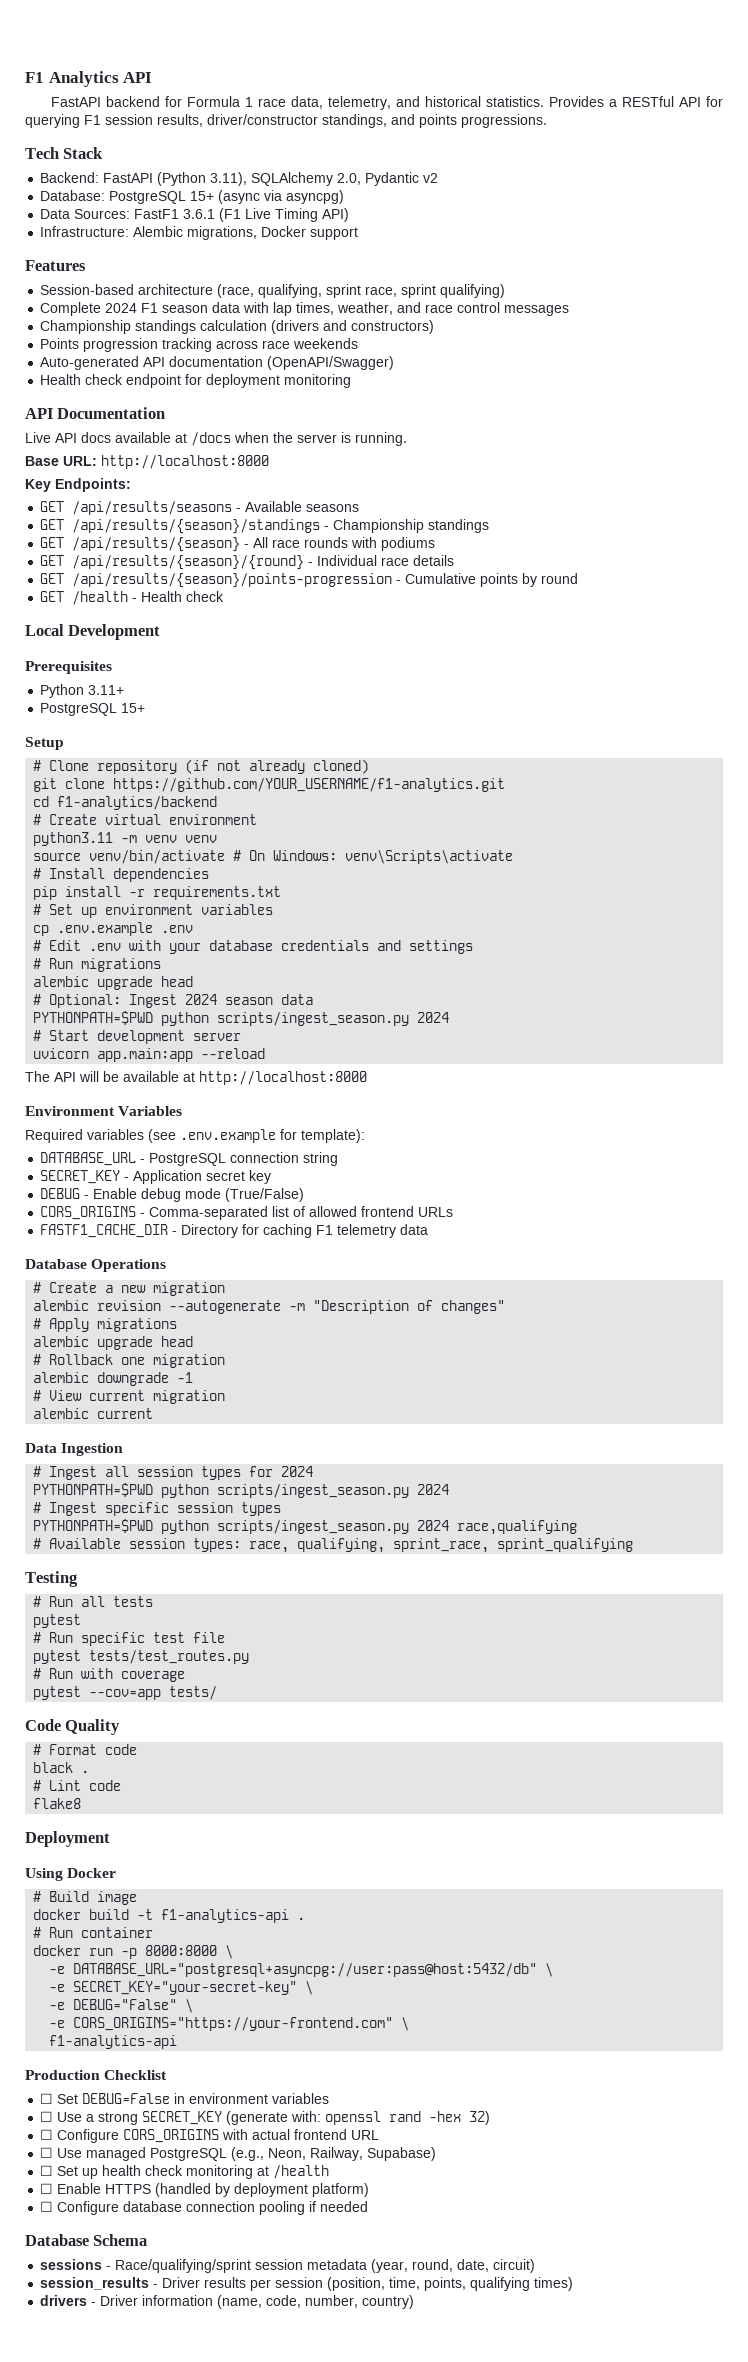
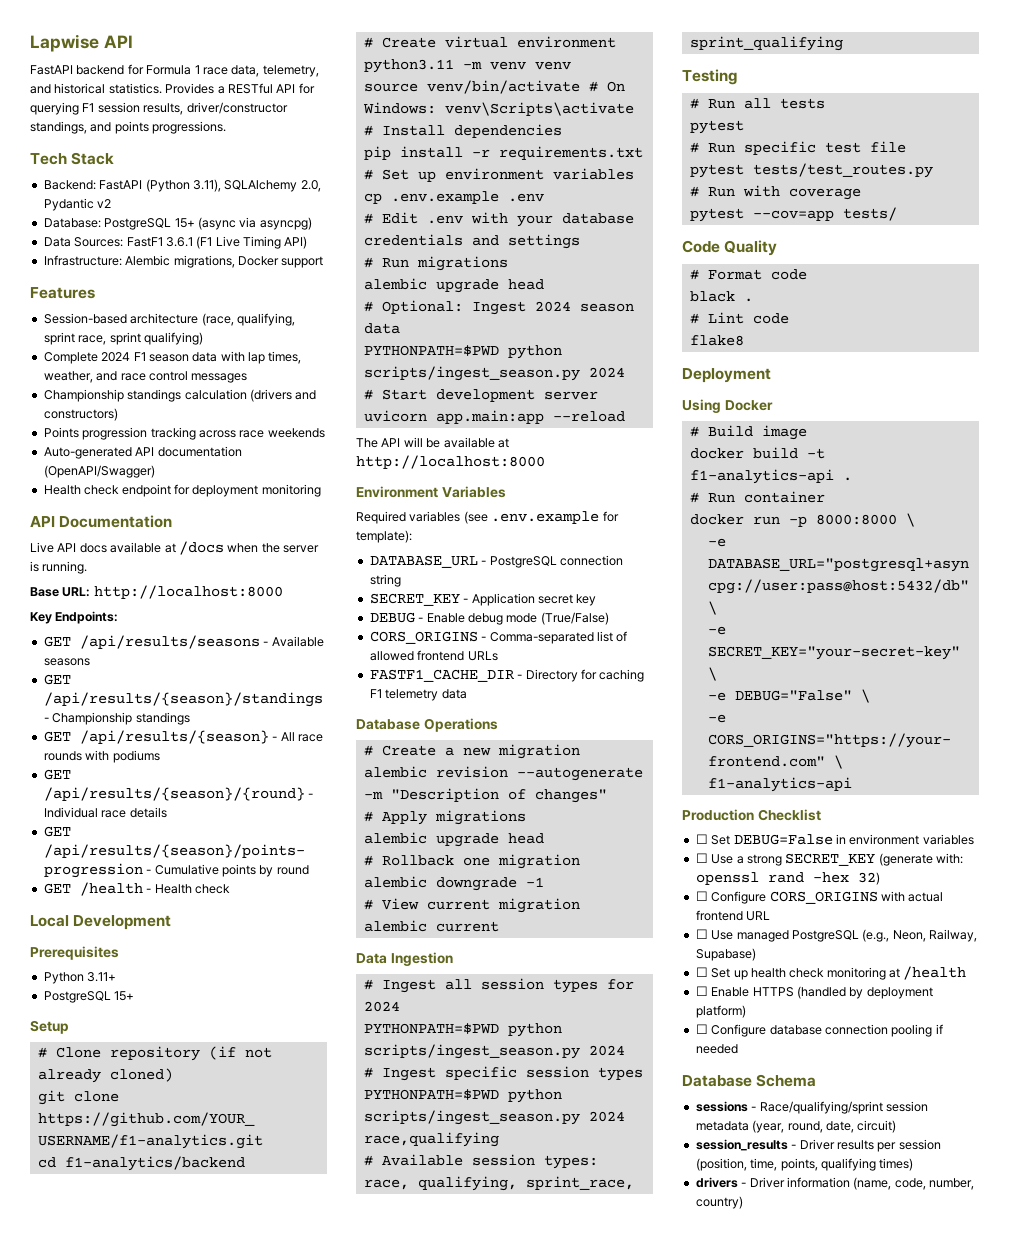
[25,71,119,87] F1 Analytics -> [30,34,99,52] Lapwise

